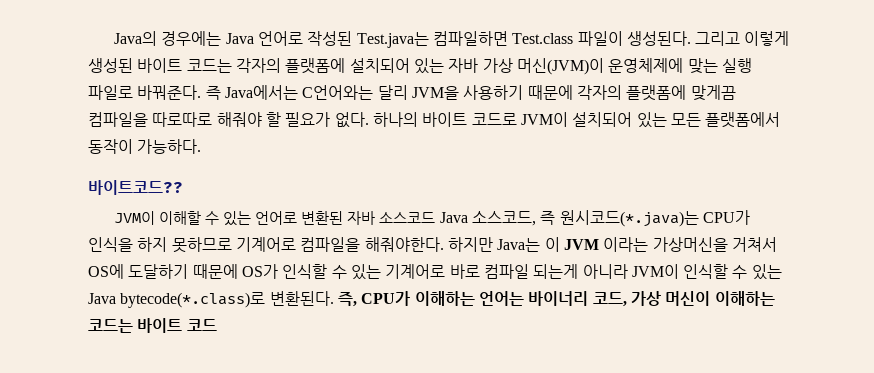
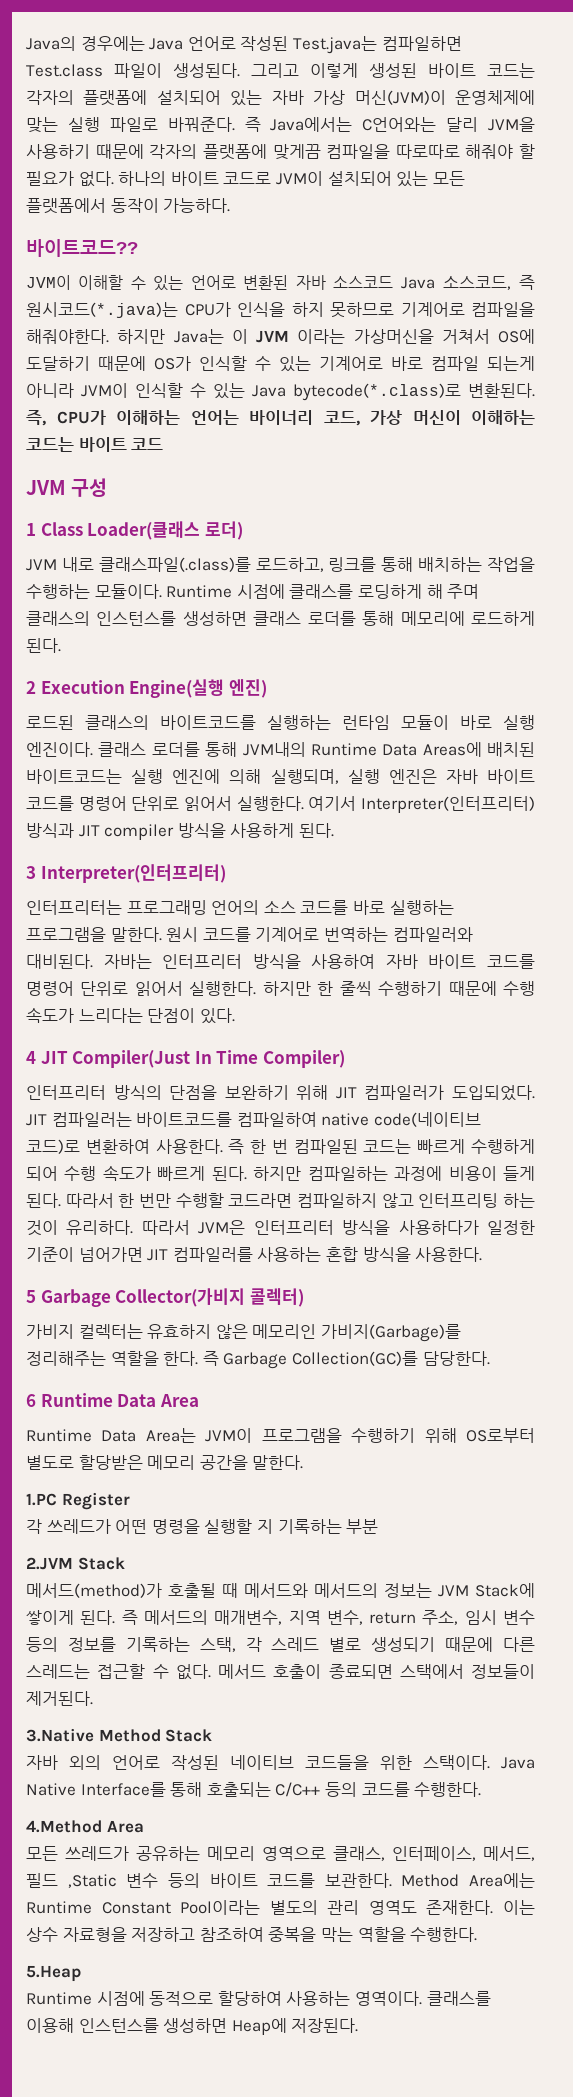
(217, 325) none -> [26,478,108,497] [26,521,243,540] [26,557,535,572] [26,584,480,599] [26,611,535,626] [26,638,61,653] [26,679,267,698] [26,715,535,730] [26,742,535,757] [26,769,535,784] [26,796,535,813] [26,823,334,840] [26,864,226,883] [26,900,454,915] [26,927,473,942] [26,954,535,969] [26,981,536,996] [26,1007,235,1024] [26,1050,345,1068] [26,1085,535,1101] [26,1112,481,1127] [26,1139,535,1154] [26,1165,535,1181] [26,1193,535,1208] [26,1220,535,1236] [26,1247,483,1262] [26,1288,304,1307] [26,1324,461,1342] [26,1351,490,1369] [26,1393,199,1407] [26,1428,535,1443] [26,1455,304,1470] [26,1492,130,1510] [26,1519,379,1534] [26,1557,125,1570] [26,1583,535,1598] [26,1610,535,1625] [26,1637,536,1652] [26,1664,535,1680] [26,1691,93,1706] [26,1728,213,1742] [26,1755,535,1770] [26,1782,482,1797] [26,1820,144,1833] [26,1846,535,1861] [26,1873,535,1888] [26,1900,535,1915] [26,1927,478,1942] [26,1965,81,1982] [26,1991,491,2006] [26,2018,359,2035] // JVM 구성 // 1 Class Loader(클래스 로더) // JVM 내로 클래스파일(.class)를 로드하고, 링크를 통해 배치하는 작업을 수행하는 모듈이다. Runtime 시점에 클래스를 로딩하게 해 주며 클래스의 인스턴스를 생성하면 클래스 로더를 통해 메모리에 로드하게 된다. // 2 Execution Engine(실행 엔진) // 로드된 클래스의 바이트코드를 실행하는 런타임 모듈이 바로 실행 엔진이다. 클래스 로더를 통해 JVM내의 Runtime Data Areas에 배치된 바이트코드는 실행 엔진에 의해 실행되며, 실행 엔진은 자바 바이트 코드를 명령어 단위로 읽어서 실행한다. 여기서 Interpreter(인터프리터) 방식과 JIT compiler 방식을 사용하게 된다. // 3 Interpreter(인터프리터) // 인터프리터는 프로그래밍 언어의 소스 코드를 바로 실행하는 프로그램을 말한다. 원시 코드를 기계어로 번역하는 컴파일러와 대비된다. 자바는 인터프리터 방식을 사용하여 자바 바이트 코드를 명령어 단위로 읽어서 실행한다. 하지만 한 줄씩 수행하기 때문에 수행 속도가 느리다는 단점이 있다. // 4 JIT Compiler(Just In Time Compiler) // 인터프리터 방식의 단점을 보완하기 위해 JIT 컴파일러가 도입되었다. JIT 컴파일러는 바이트코드를 컴파일하여 native code(네이티브 코드)로 변환하여 사용한다. 즉 한 번 컴파일된 코드는 빠르게 수행하게 되어 수행 속도가 빠르게 된다. 하지만 컴파일하는 과정에 비용이 들게 된다. 따라서 한 번만 수행할 코드라면 컴파일하지 않고 인터프리팅 하는 것이 유리하다. 따라서 JVM은 인터프리터 방식을 사용하다가 일정한 기준이 넘어가면 JIT 컴파일러를 사용하는 혼합 방식을 사용한다. // 5 Garbage Collector(가비지 콜렉터) // 가비지 컬렉터는 유효하지 않은 메모리인 가비지(Garbage)를 정리해주는 역할을 한다. 즉 Garbage Collection(GC)를 담당한다. // 6 Runtime Data Area // Runtime Data Area는 JVM이 프로그램을 수행하기 위해 OS로부터 별도로 할당받은 메모리 공간을 말한다. // 1.PC Register // 각 쓰레드가 어떤 명령을 실행할 지 기록하는 부분 // 2.JVM Stack // 메서드(method)가 호출될 때 메서드와 메서드의 정보는 JVM Stack에 쌓이게 된다. 즉 메서드의 매개변수, 지역 변수, return 주소, 임시 변수 등의 정보를 기록하는 스택, 각 스레드 별로 생성되기 때문에 다른 스레드는 접근할 수 없다. 메서드 호출이 종료되면 스택에서 정보들이 제거된다. // 3.Native Method Stack // 자바 외의 언어로 작성된 네이티브 코드들을 위한 스택이다. Java Native Interface를 통해 호출되는 C/C++ 등의 코드를 수행한다. // 4.Method Area // 모든 쓰레드가 공유하는 메모리 영역으로 클래스, 인터페이스, 메서드, 필드 ,Static 변수 등의 바이트 코드를 보관한다. Method Area에는 Runtime Constant Pool이라는 별도의 관리 영역도 존재한다. 이는 상수 자료형을 저장하고 참조하여 중복을 막는 역할을 수행한다. // 5.Heap // Runtime 시점에 동적으로 할당하여 사용하는 영역이다. 클래스를 이용해 인스턴스를 생성하면 Heap에 저장된다.

